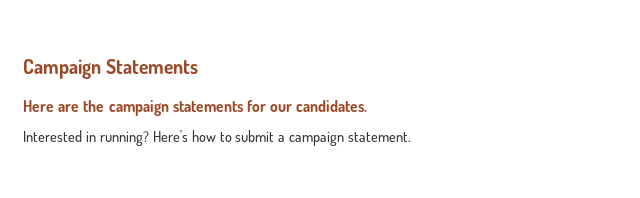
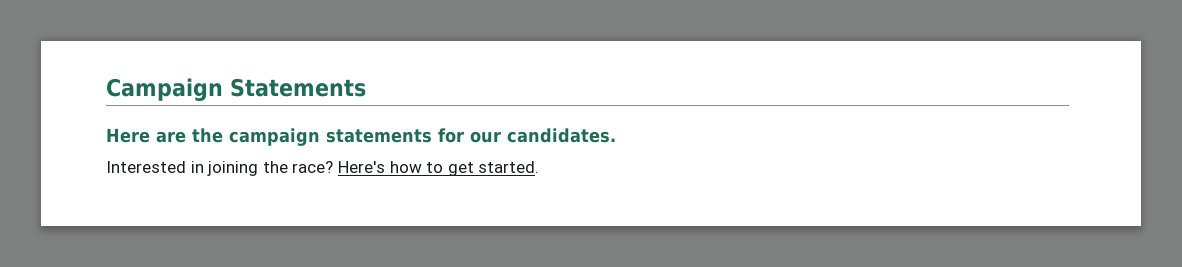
[99,130,412,146] running? Here's how to submit a campaign statement. -> [207,161,540,176] joining the race? Here's how to get started.

